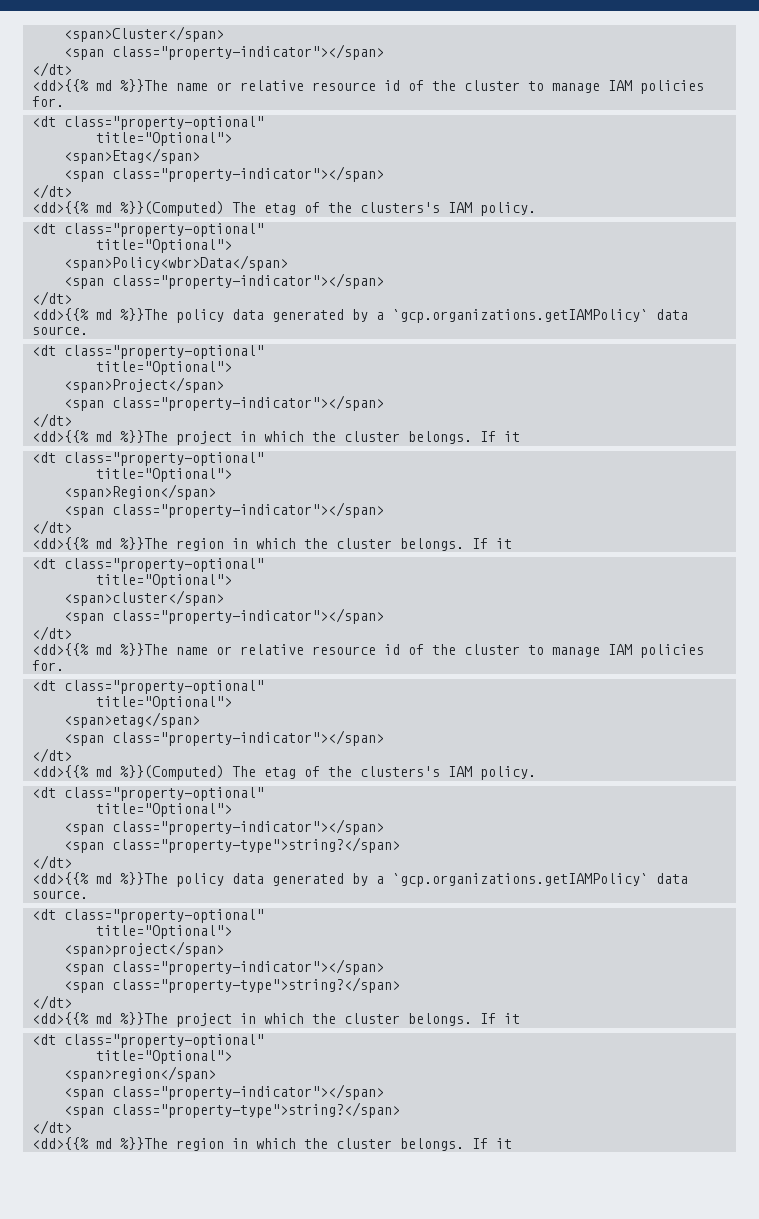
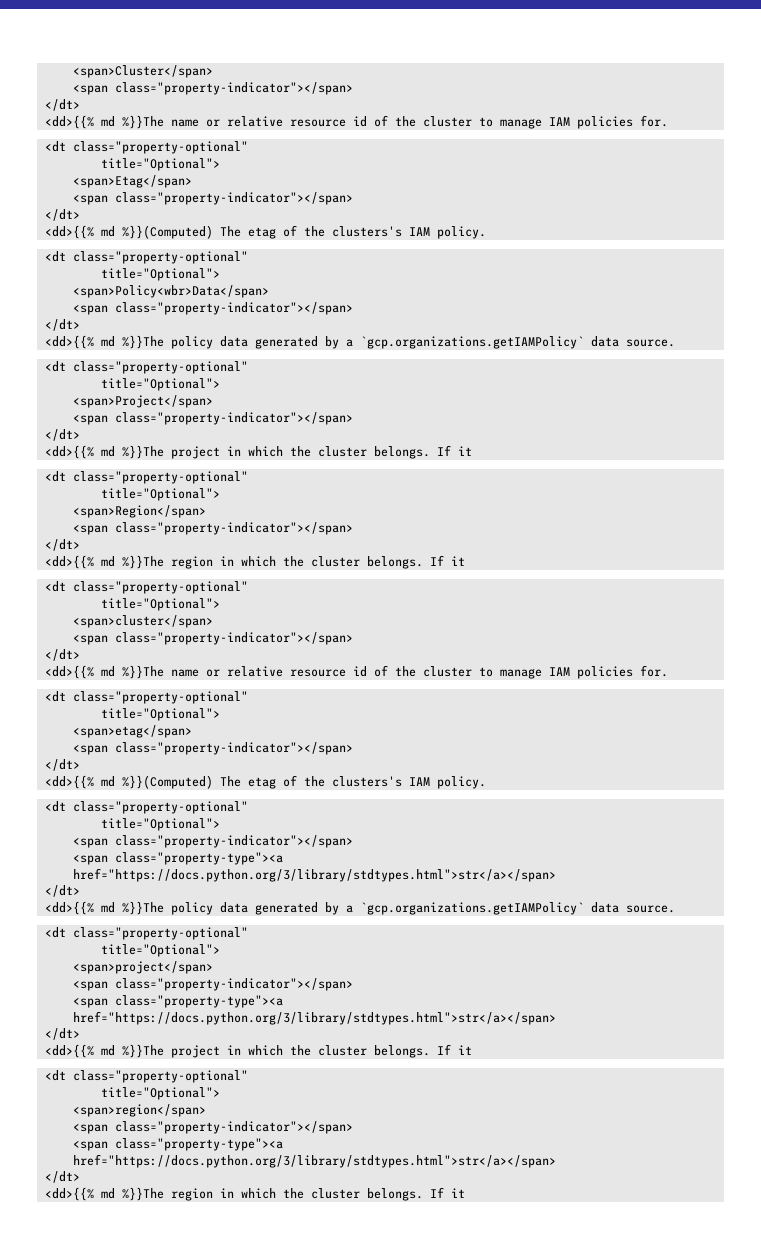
[112,837,401,853] class="property-type">string?</span> -> [114,852,283,865] [72,868,556,882] class="property-type"><a href="https://docs.python.org/3/library/stdtypes.html">str</a></span>
[112,977,401,993] class="property-type">string?</span> -> [114,995,283,1008] [72,1011,556,1025] class="property-type"><a href="https://docs.python.org/3/library/stdtypes.html">str</a></span>
[112,1102,401,1118] class="property-type">string?</span> -> [114,1138,283,1151] [72,1154,556,1168] class="property-type"><a href="https://docs.python.org/3/library/stdtypes.html">str</a></span>

